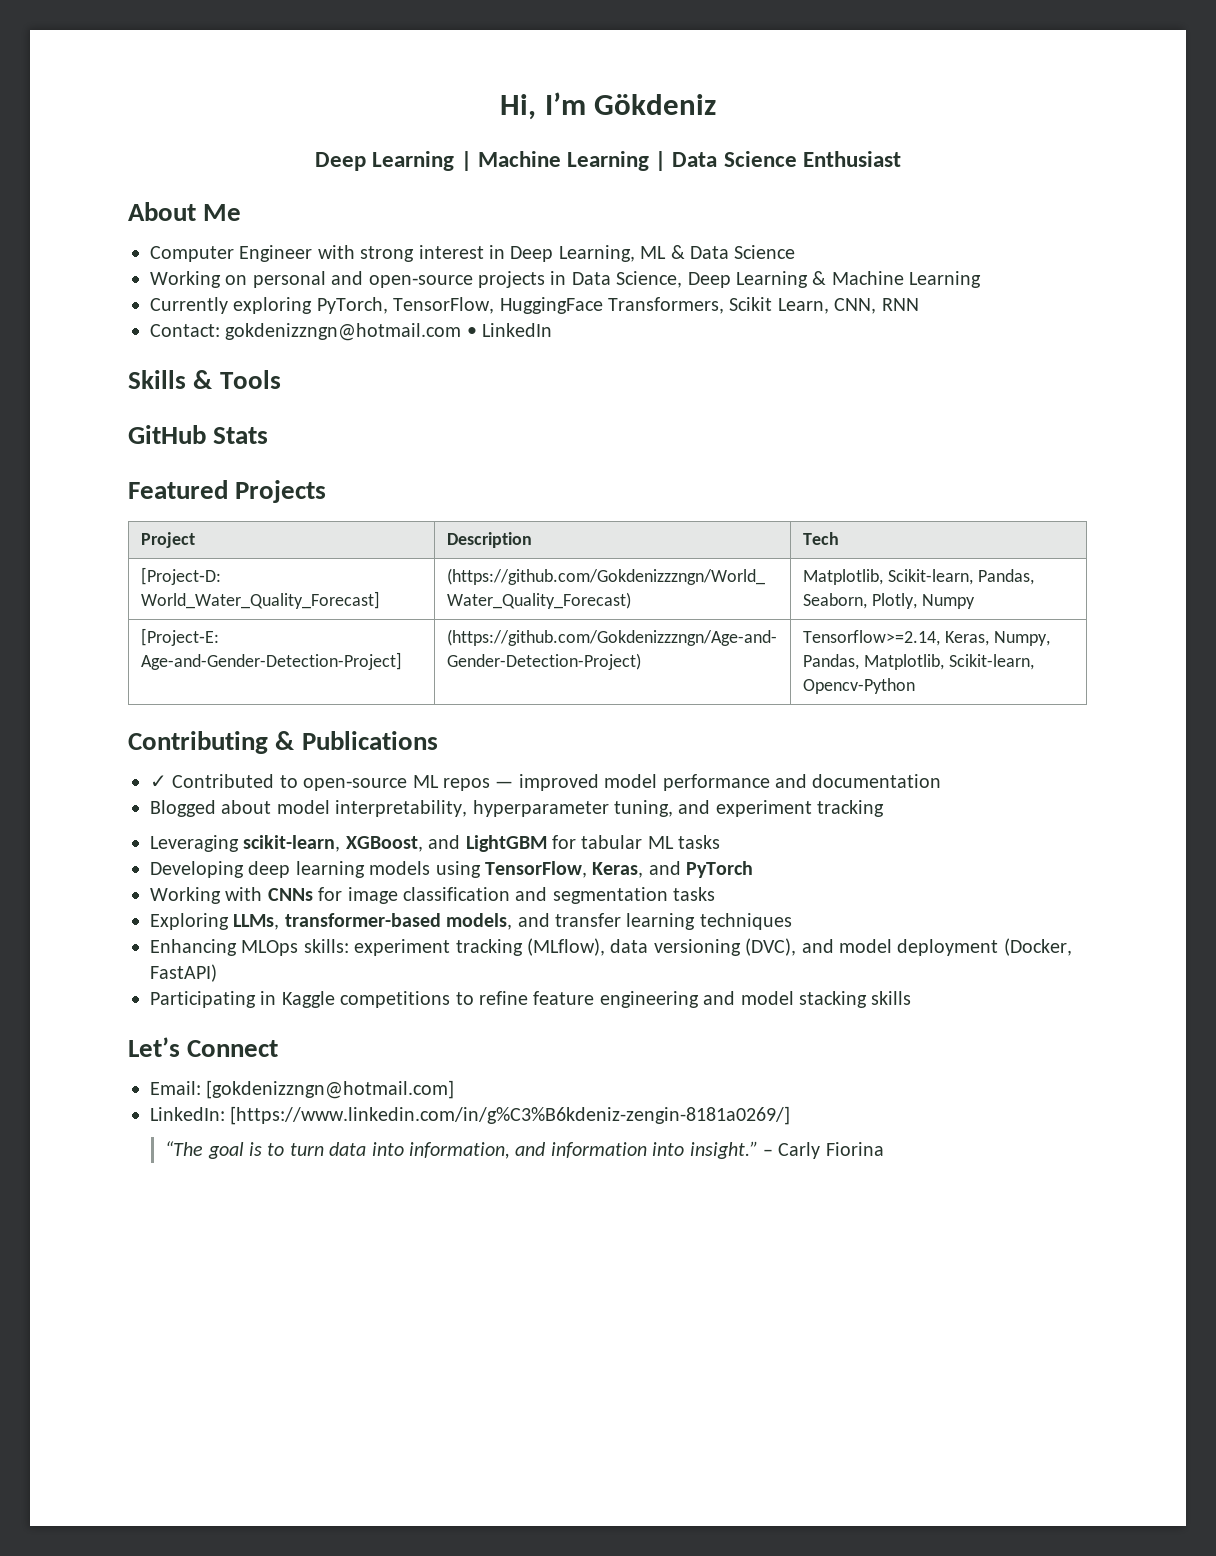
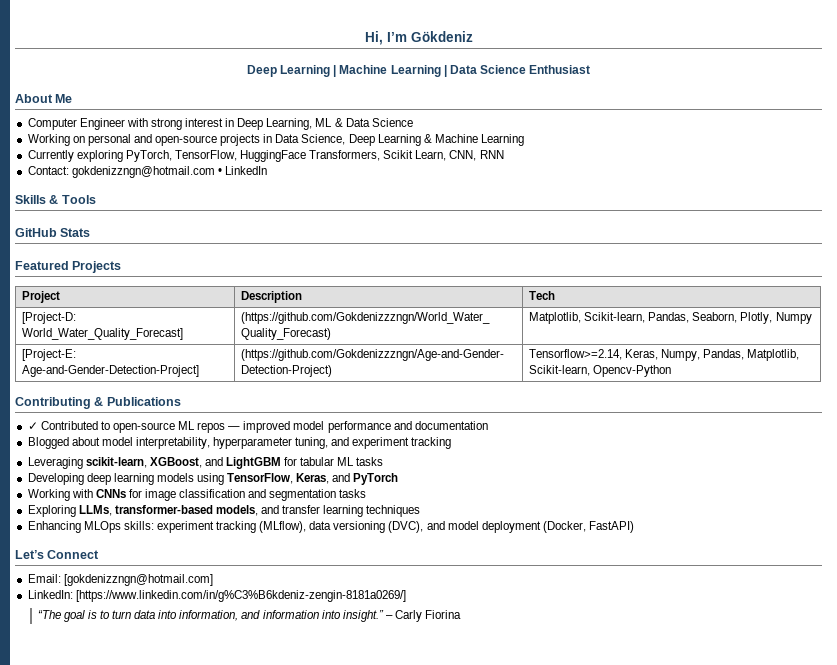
[150,991,912,1008] // Participating in Kaggle competitions to refine feature engineering and model stacking skills -> (635, 527) none

